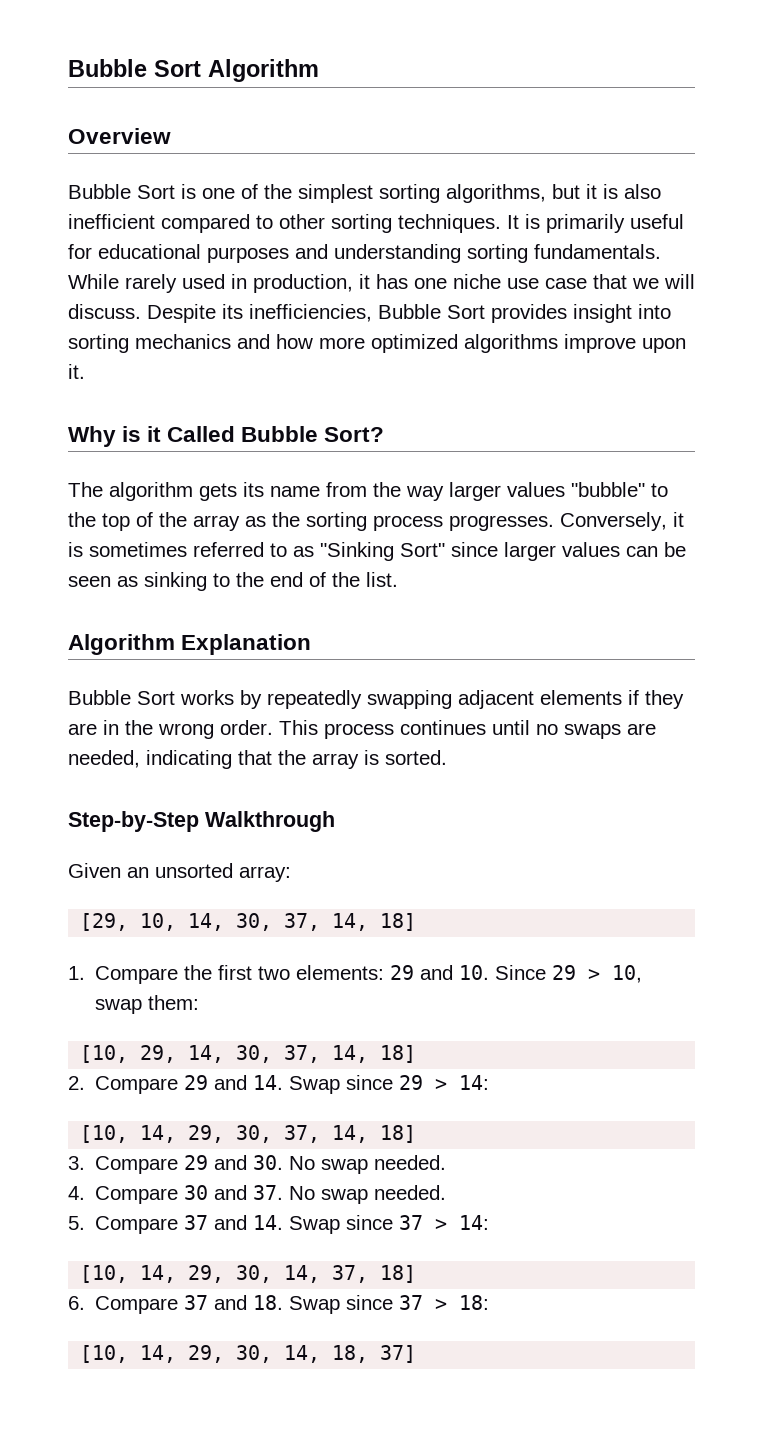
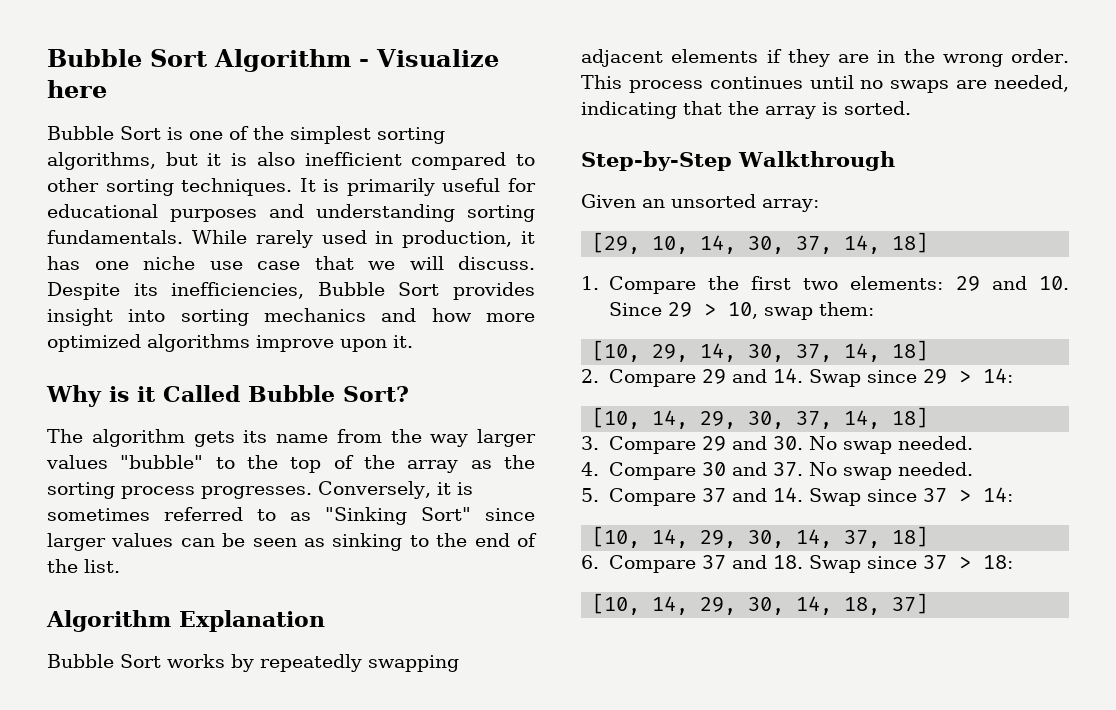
[68,128,171,144] // Overview -> [359,49,499,67] [47,80,107,98] - Visualize here

